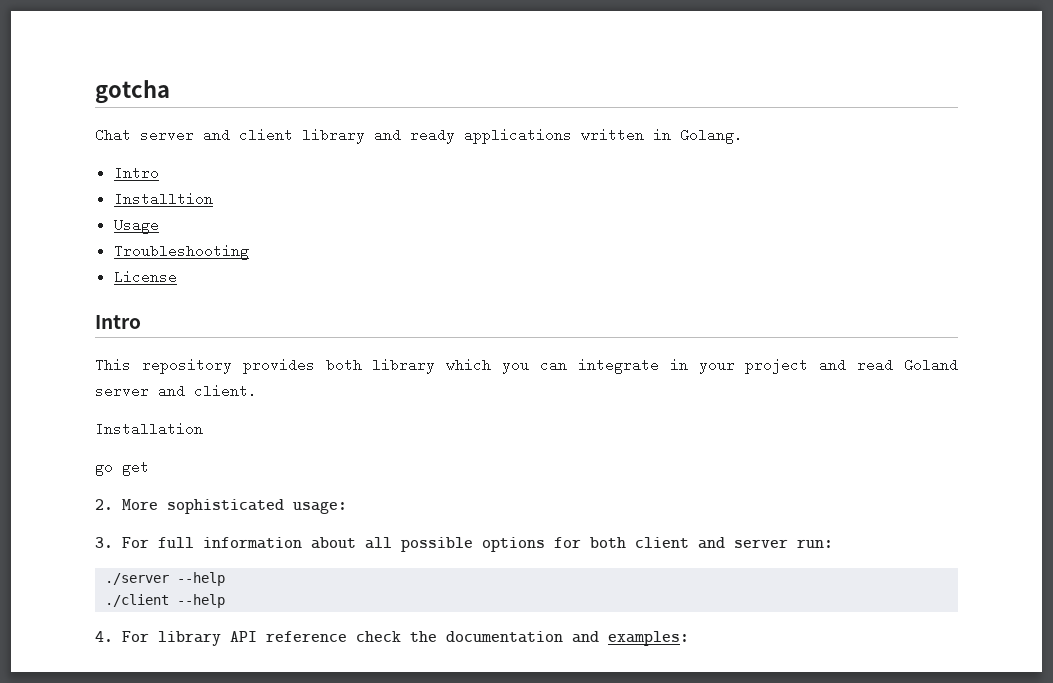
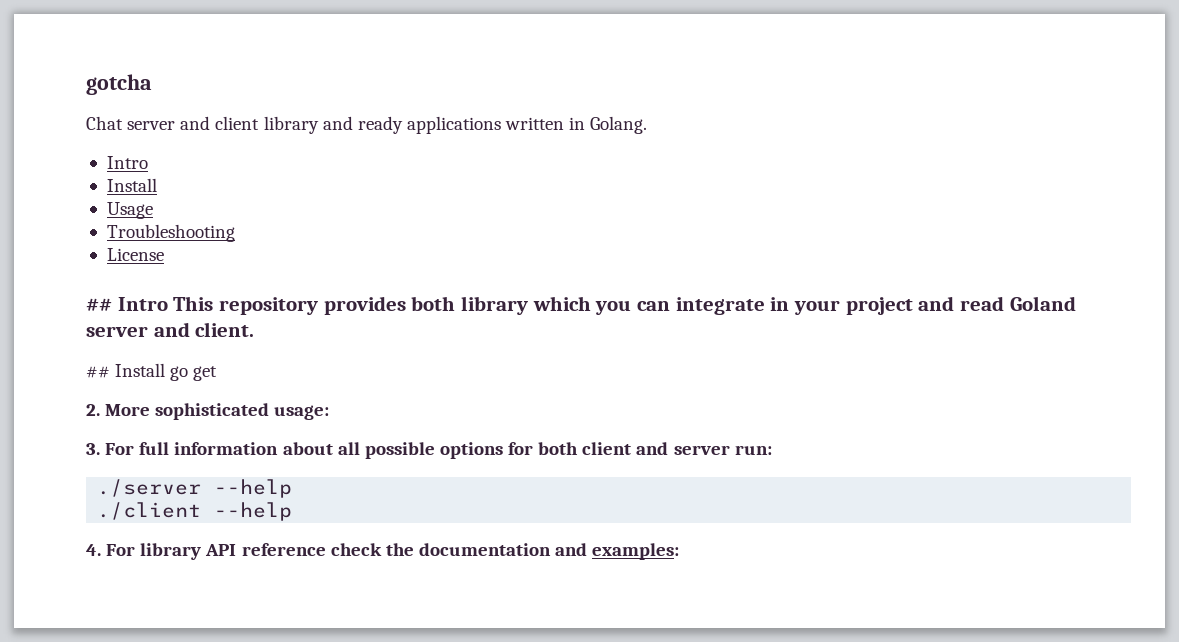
[113,192,213,206] Installtion -> [106,178,157,192] Install
[95,315,141,329] Intro // -> [86,297,168,311] ## Intro
[95,422,203,436] Installation // -> [86,363,166,378] ## Install

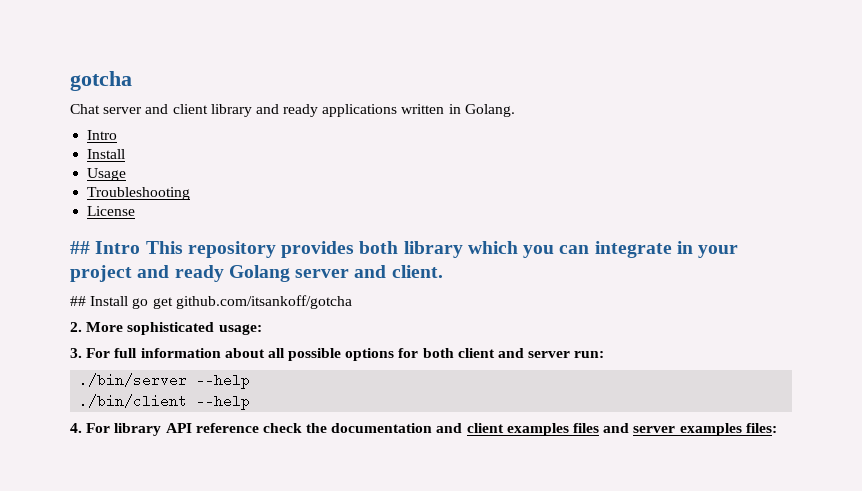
[960,296,1076,311] read Goland -> [174,265,290,282] ready Golang
(218, 373) none -> [175,295,352,309] github.com/itsankoff/gotcha
[97,479,293,498] [97,502,202,520] ./server --help // ./client -> [79,373,251,389] [79,394,188,408] ./bin/server --help // ./bin/client
[592,543,680,560] examples: -> [466,423,777,436] client examples files and server examples files:

